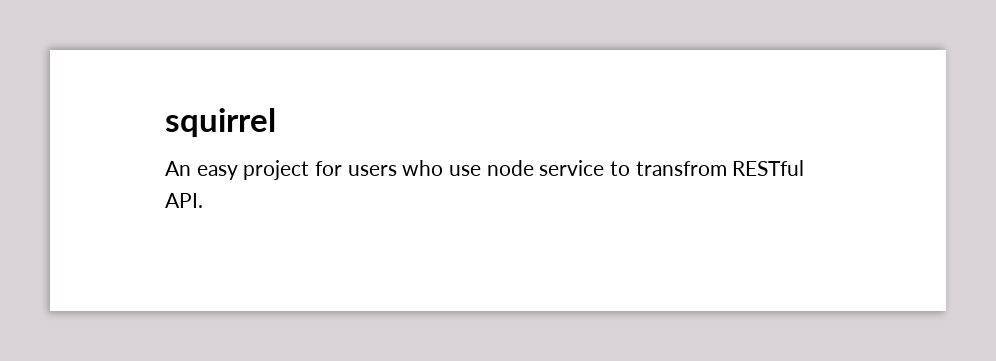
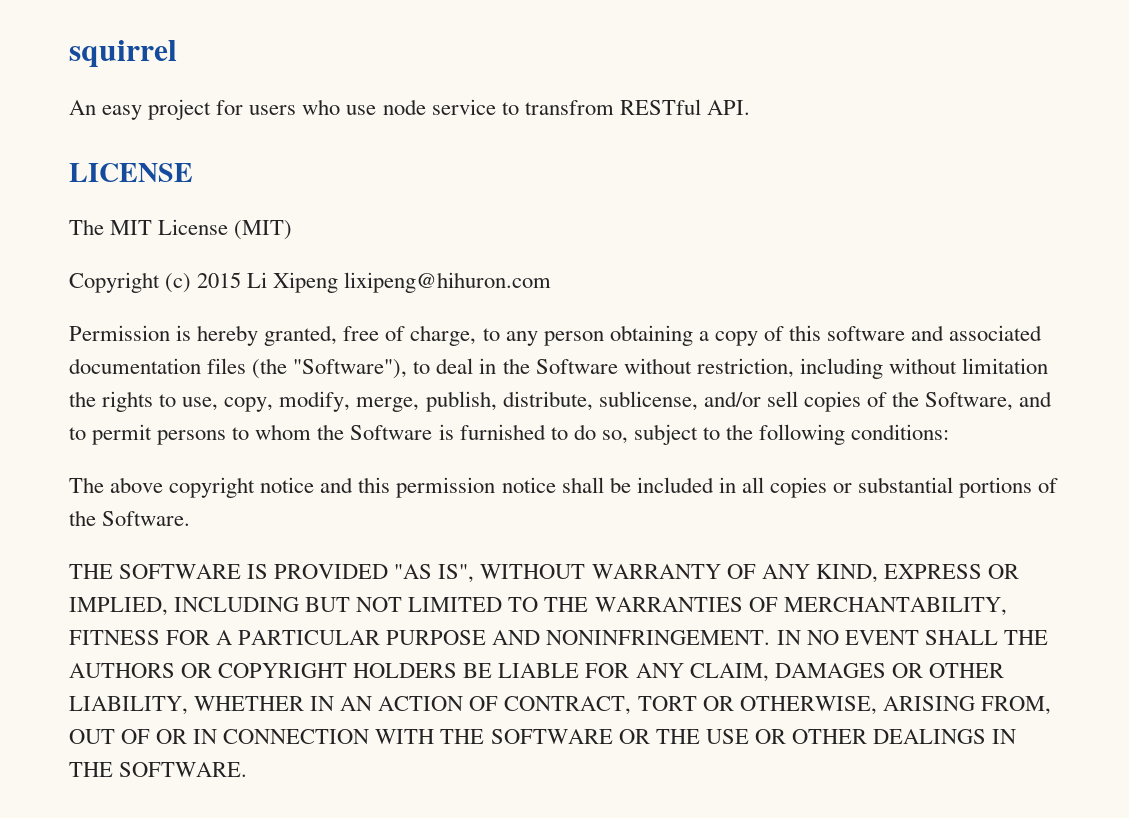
(203, 200) none -> [69,163,193,182] [69,219,293,240] [69,272,552,293] [69,325,1043,346] [69,358,1048,379] [69,391,1053,412] [69,424,950,445] [69,477,1059,498] [69,510,191,526] [69,564,1019,583] [69,597,1007,616] [69,630,1048,645] [69,663,1004,682] [69,696,1051,715] [69,729,1017,744] [69,762,248,777] // LICENSE // The MIT License (MIT) // Copyright (c) 2015 Li Xipeng lixipeng@hihuron.com // Permission is hereby granted, free of charge, to any person obtaining a copy of this software and associated documentation files (the "Software"), to deal in the Software without restriction, including without limitation the rights to use, copy, modify, merge, publish, distribute, sublicense, and/or sell copies of the Software, and to permit persons to whom the Software is furnished to do so, subject to the following conditions: // The above copyright notice and this permission notice shall be included in all copies or substantial portions of the Software. // THE SOFTWARE IS PROVIDED "AS IS", WITHOUT WARRANTY OF ANY KIND, EXPRESS OR IMPLIED, INCLUDING BUT NOT LIMITED TO THE WARRANTIES OF MERCHANTABILITY, FITNESS FOR A PARTICULAR PURPOSE AND NONINFRINGEMENT. IN NO EVENT SHALL THE AUTHORS OR COPYRIGHT HOLDERS BE LIABLE FOR ANY CLAIM, DAMAGES OR OTHER LIABILITY, WHETHER IN AN ACTION OF CONTRACT, TORT OR OTHERWISE, ARISING FROM, OUT OF OR IN CONNECTION WITH THE SOFTWARE OR THE USE OR OTHER DEALINGS IN THE SOFTWARE.

